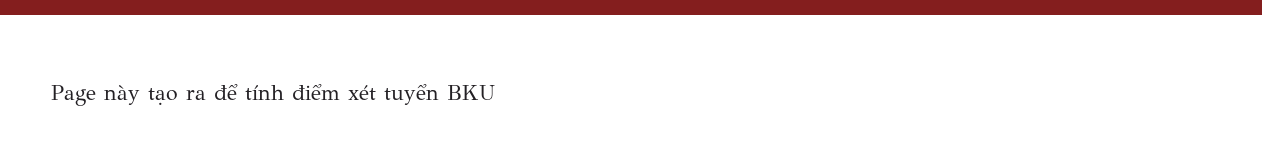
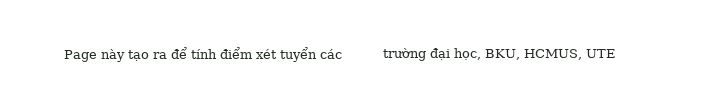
[446,85,495,100] BKU -> [320,48,615,61] các trường đại học, BKU, HCMUS, UTE

